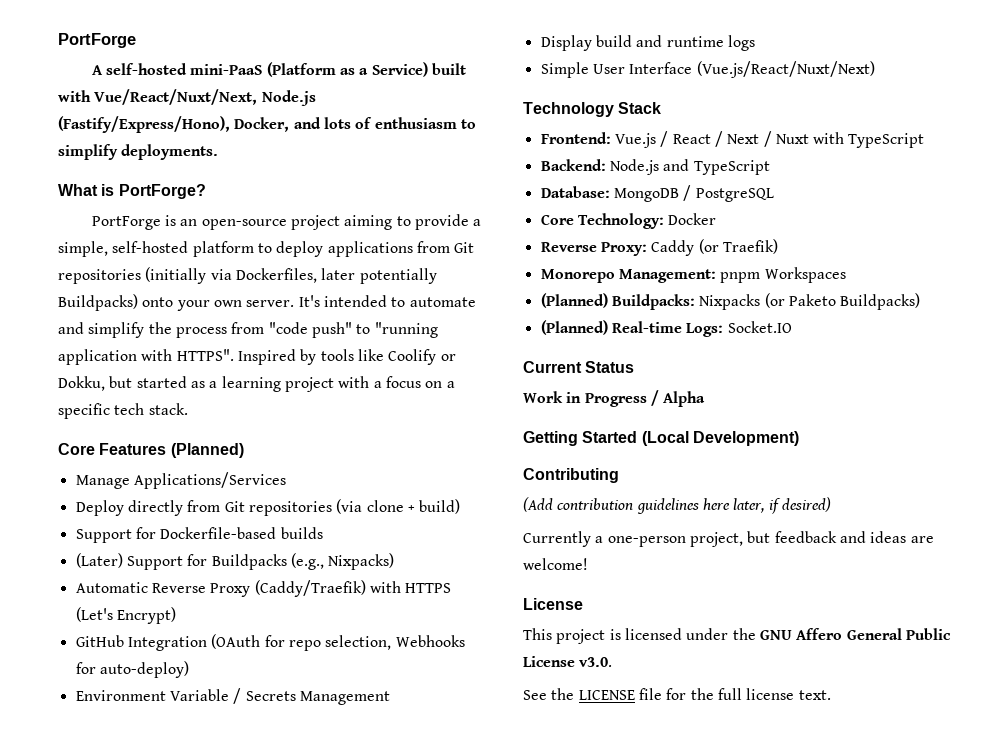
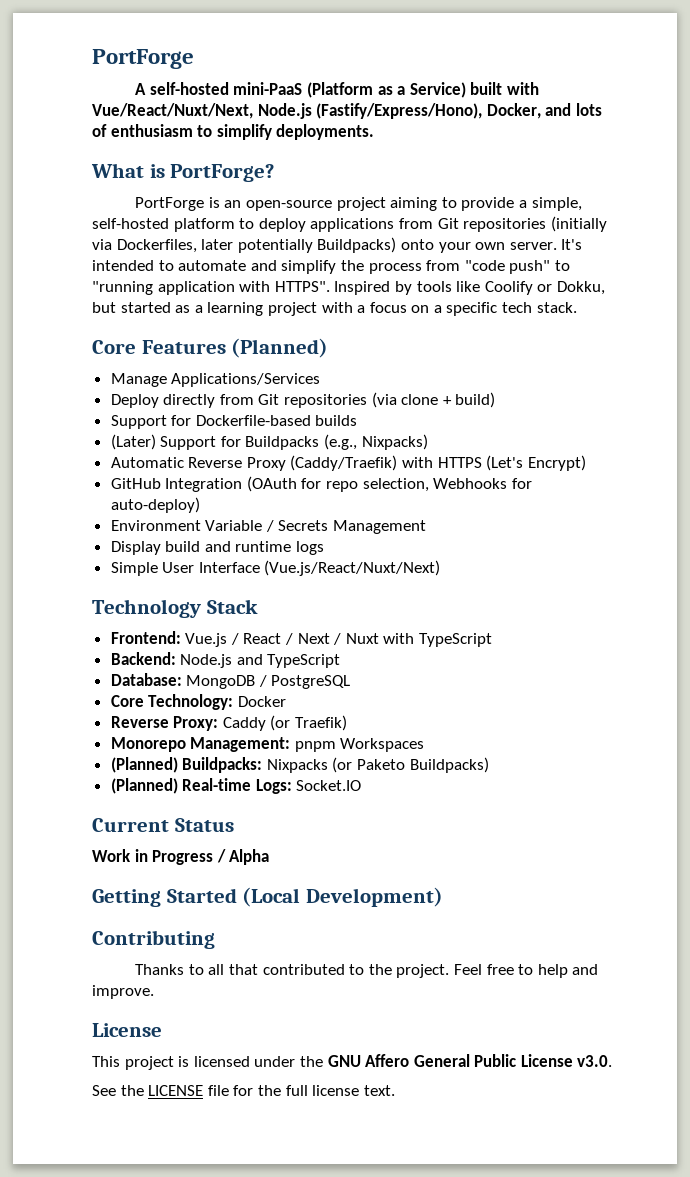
[523,497,831,514] [523,531,934,547] [523,558,588,570] (Add contribution guidelines here later, if desired) // Currently a one-person project, but feedback and ideas are welcome! -> [135,964,599,978] [92,985,154,999] Thanks to all that contributed to the project. Feel free to help and improve.

